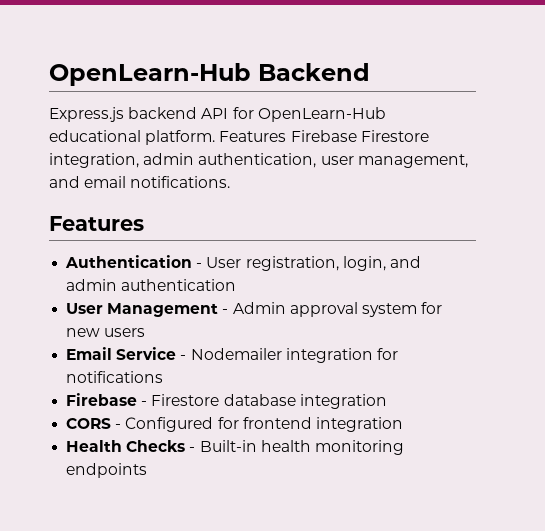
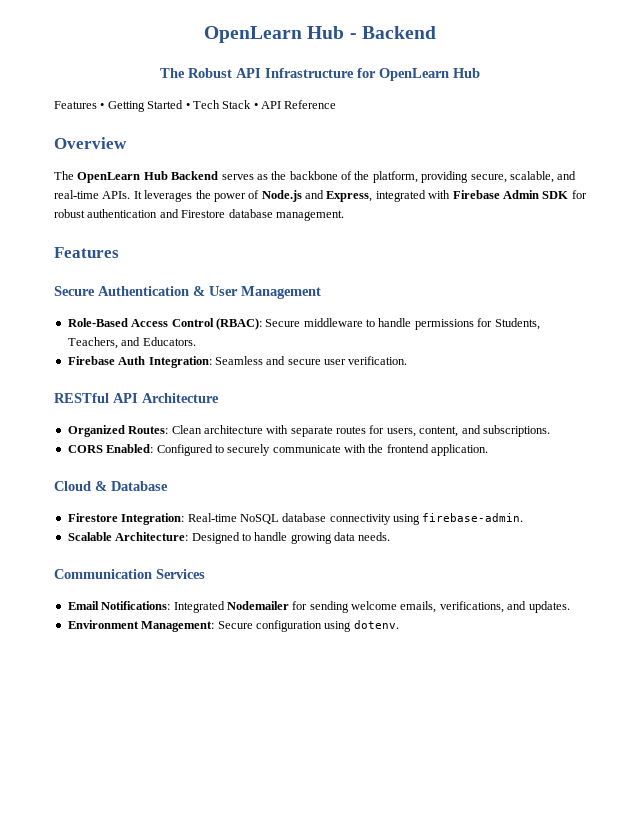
[49,63,370,86] [49,107,386,122] [49,130,429,145] [49,153,468,168] [49,176,231,188] [49,216,144,231] [65,255,421,271] [66,279,237,291] [66,302,443,317] [66,328,146,337] [66,347,398,363] [66,371,164,383] [66,393,387,409] [66,417,403,432] [66,440,404,455] [66,463,148,478] OpenLearn-Hub Backend // Express.js backend API for OpenLearn-Hub educational platform. Features Firebase Firestore integration, admin authentication, user management, and email notifications. // Features // Authentication - User registration, login, and admin authentication // User Management - Admin approval system for new users // Email Service - Nodemailer integration for notifications // Firebase - Firestore database integration // CORS - Configured for frontend integration // Health Checks - Built-in health monitoring endpoints -> [204,26,436,43] [160,68,480,81] [54,100,337,112] [54,137,127,149] [54,171,577,183] [54,190,587,202] [54,209,344,221] [54,247,119,258] [54,286,321,299] [67,318,540,330] [67,337,196,349] [67,356,408,368] [54,393,219,403] [67,425,550,437] [67,444,489,456] [54,481,168,491] [67,513,524,525] [67,532,391,544] [54,569,205,579] [67,601,570,613] [67,620,399,632] OpenLearn Hub - Backend // The Robust API Infrastructure for OpenLearn Hub // Features • Getting Started • Tech Stack • API Reference // Overview // The OpenLearn Hub Backend serves as the backbone of the platform, providing secure, scalable, and real-time APIs. It leverages the power of Node.js and Express, integrated with Firebase Admin SDK for robust authentication and Firestore database management. // Features // Secure Authentication & User Management // Role-Based Access Control (RBAC): Secure middleware to handle permissions for Students, Teachers, and Educators. // Firebase Auth Integration: Seamless and secure user verification. // RESTful API Architecture // Organized Routes: Clean architecture with separate routes for users, content, and subscriptions. // CORS Enabled: Configured to securely communicate with the frontend application. // Cloud & Database // Firestore Integration: Real-time NoSQL database connectivity using firebase-admin. // Scalable Architecture: Designed to handle growing data needs. // Communication Services // Email Notifications: Integrated Nodemailer for sending welcome emails, verifications, and updates. // Environment Management: Secure configuration using dotenv.

